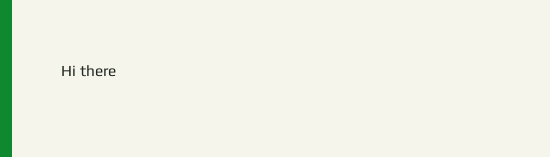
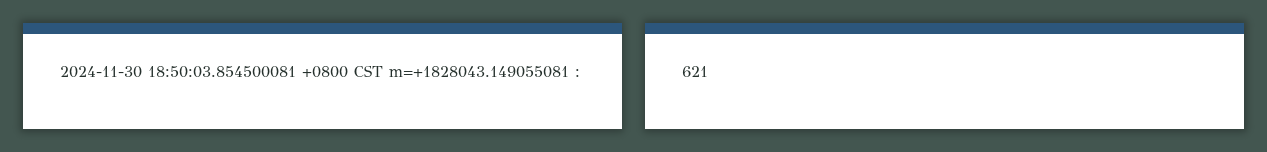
[61,65,117,77] Hi there -> [60,65,708,78] 2024-11-30 18:50:03.854500081 +0800 CST m=+1828043.149055081 : 621

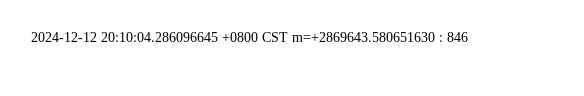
[60,65,708,78] 2024-11-30 18:50:03.854500081 +0800 CST m=+1828043.149055081 : 621 -> [31,32,468,42] 2024-12-12 20:10:04.286096645 +0800 CST m=+2869643.580651630 : 846

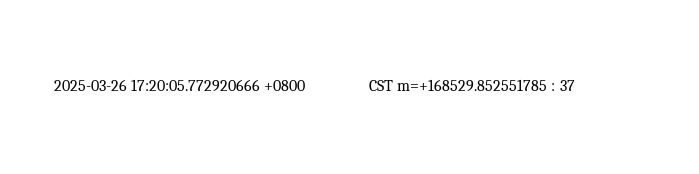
[31,32,468,42] 2024-12-12 20:10:04.286096645 +0800 CST m=+2869643.580651630 : 846 -> [54,79,575,92] 2025-03-26 17:20:05.772920666 +0800 CST m=+168529.852551785 : 37

